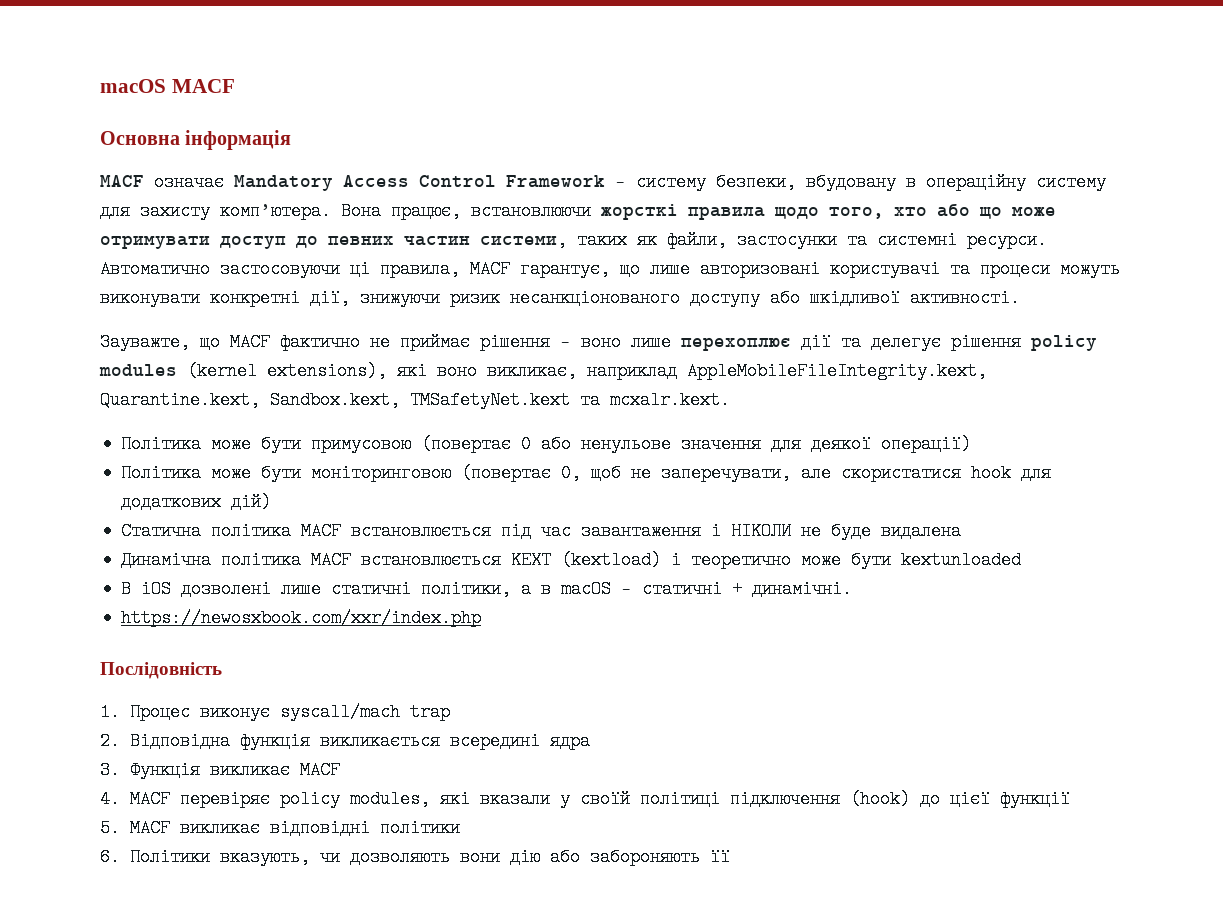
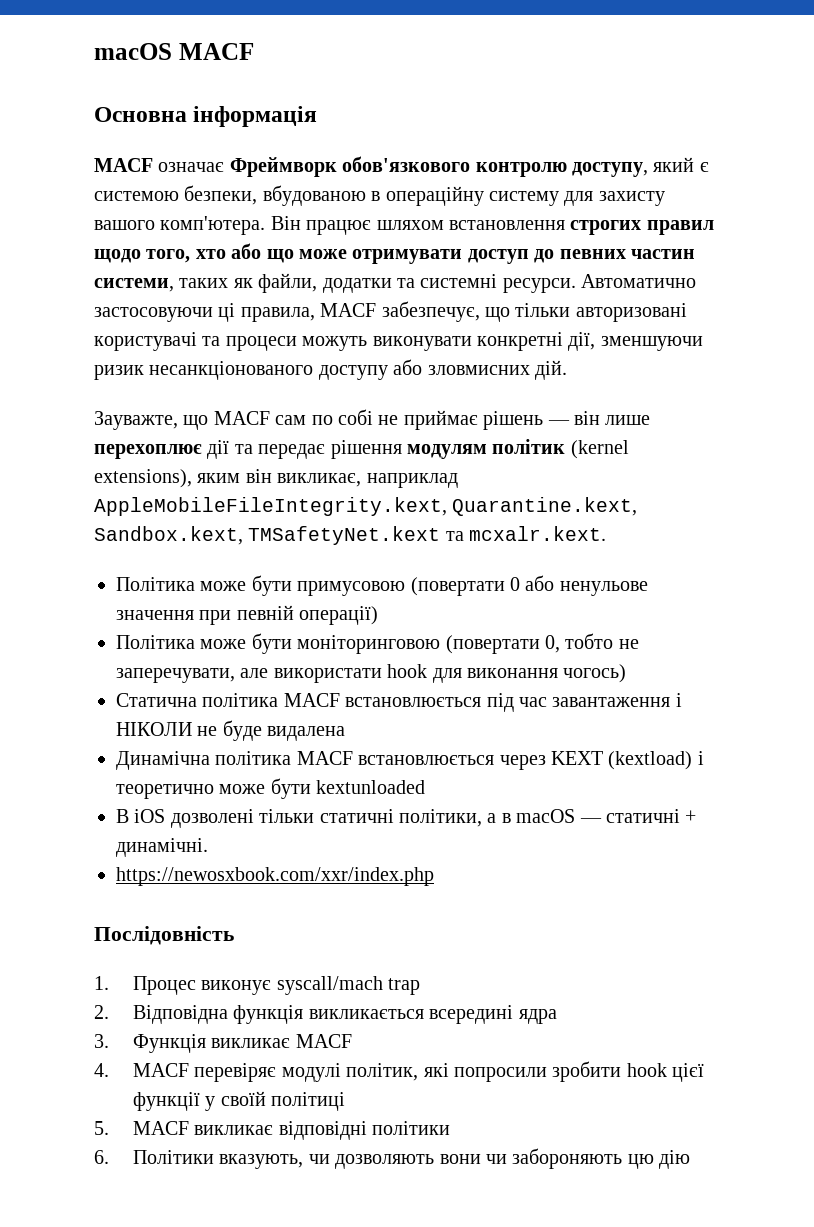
[234,173,896,191] Mandatory Access Control Framework — систему безпеки, вбудовану -> [229,156,709,177] [94,185,366,206] Фреймворк обов'язкового контролю доступу, який є системою безпеки, вбудованою
[220,202,765,220] компʼютера. Вона працює, встановлюючи жорсткі правила -> [94,216,714,235] вашого комп'ютера. Він працює шляхом встановлення строгих правил
[737,232,837,249] застосунки -> [322,278,392,293] додатки
[520,260,690,278] гарантує, що лише -> [381,301,571,322] забезпечує, що тільки
[360,290,440,307] знижуючи -> [600,336,703,351] зменшуючи
[810,289,1020,307] шкідливої активності. -> [427,360,567,380] зловмисних дій.
[280,334,1097,351] [99,362,477,380] фактично не приймає рішення — воно лише перехоплює дії та делегує рішення policy modules (kernel extensions), які воно -> [275,409,651,430] [94,439,629,459] [94,469,272,488] сам по собі не приймає рішень — він лише перехоплює дії та передає рішення модулям політик (kernel extensions), яким він
[421,435,512,453] (повертає -> [410,577,505,596] (повертати
[771,436,872,453] для деякої -> [199,605,294,625] при певній
[461,464,622,482] (повертає 0, щоб -> [445,633,614,654] (повертати 0, тобто
[841,465,962,482] скористатися -> [273,668,382,683] використати
[121,493,272,511] додаткових дій) -> [466,664,627,683] виконання чогось)
(502, 560) none -> [499,755,546,770] через
[281,581,322,598] лише -> [259,809,315,823] тільки
[279,790,1070,808] policy modules, які вказали у своїй політиці підключення (hook) до цієї функції -> [281,1061,705,1082] [133,1091,346,1111] модулі політик, які попросили зробити hook цієї функції у своїй політиці
[509,849,730,866] дію або забороняють її -> [486,1148,691,1169] чи забороняють цю дію

